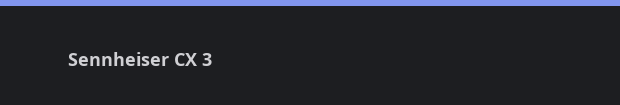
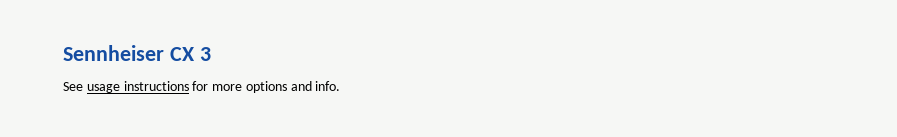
(212, 59) none -> [63,81,341,93] // See usage instructions for more options and info.

